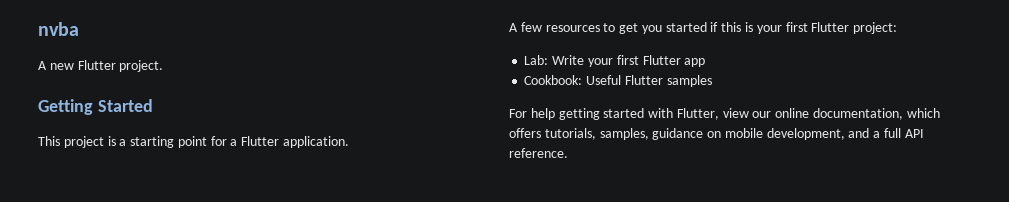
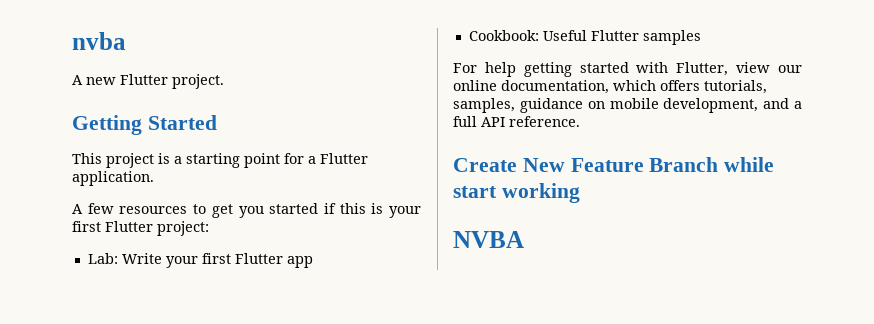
(568, 153) none -> [453,157,775,172] [453,183,580,203] [453,231,524,248] // Create New Feature Branch while start working // NVBA

